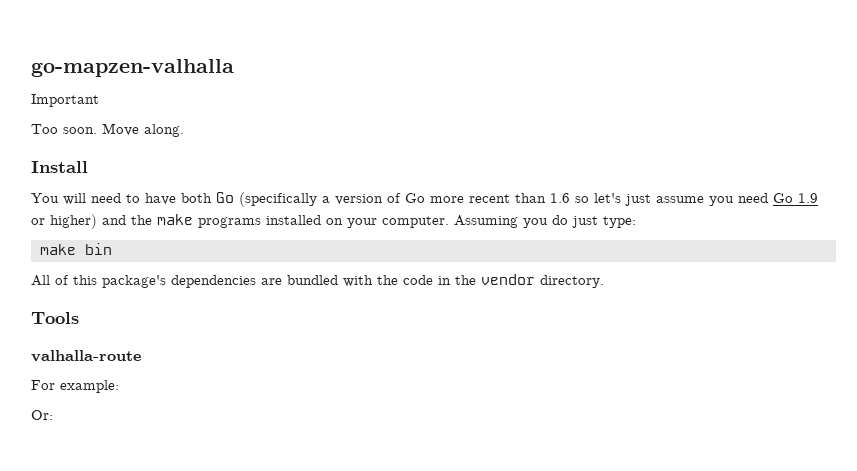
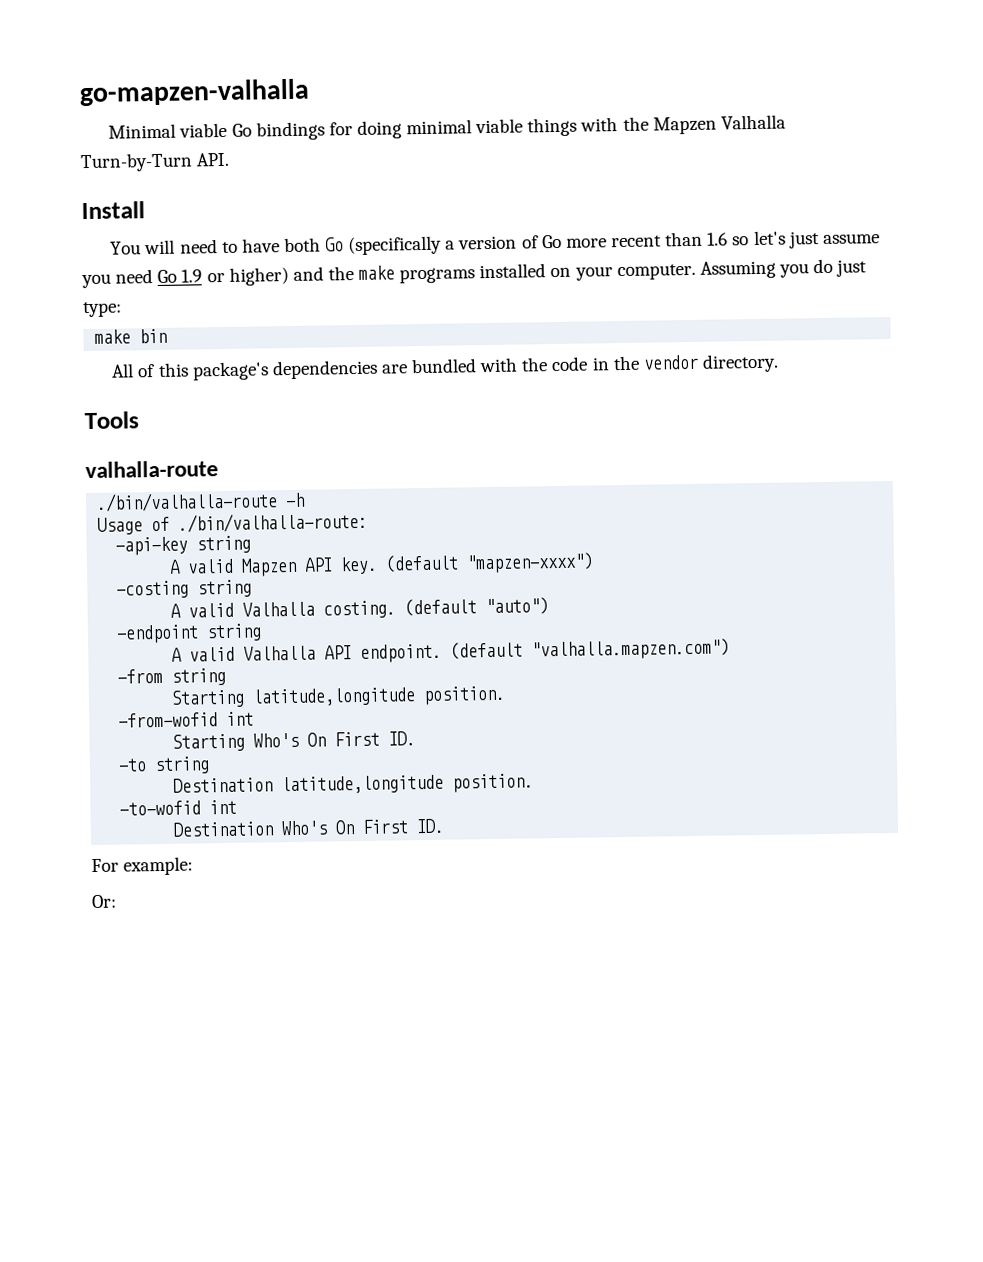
[31,94,99,107] [31,123,184,137] Important // Too soon. Move along. -> [108,114,786,141] [80,152,230,173] Minimal viable Go bindings for doing minimal viable things with the Mapzen Valhalla Turn-by-Turn API.
(141, 356) none -> [96,491,306,512] [97,511,369,535] [115,535,252,556] [169,552,595,577] [116,579,253,599] [170,597,550,619] [116,623,263,644] [171,638,731,663] [117,667,227,686] [171,685,507,708] [118,711,255,728] [172,731,417,752] [118,756,211,775] [173,773,535,795] [119,799,238,816] [173,818,446,837] // ./bin/valhalla-route -h // Usage of ./bin/valhalla-route: // -api-key string // A valid Mapzen API key. (default "mapzen-xxxx") // -costing string // A valid Valhalla costing. (default "auto") // -endpoint string // A valid Valhalla API endpoint. (default "valhalla.mapzen.com") // -from string // Starting latitude,longitude position. // -from-wofid int // Starting Who's On First ID. // -to string // Destination latitude,longitude position. // -to-wofid int // Destination Who's On First ID.

